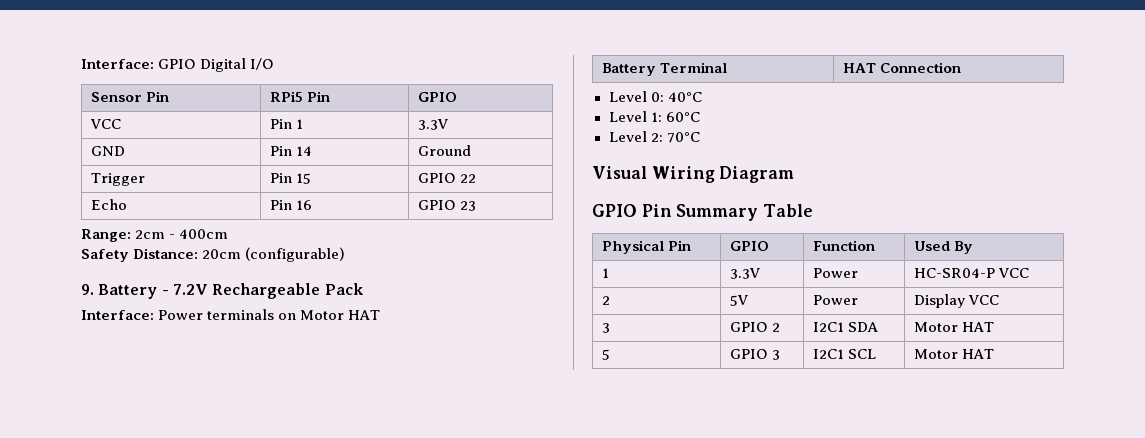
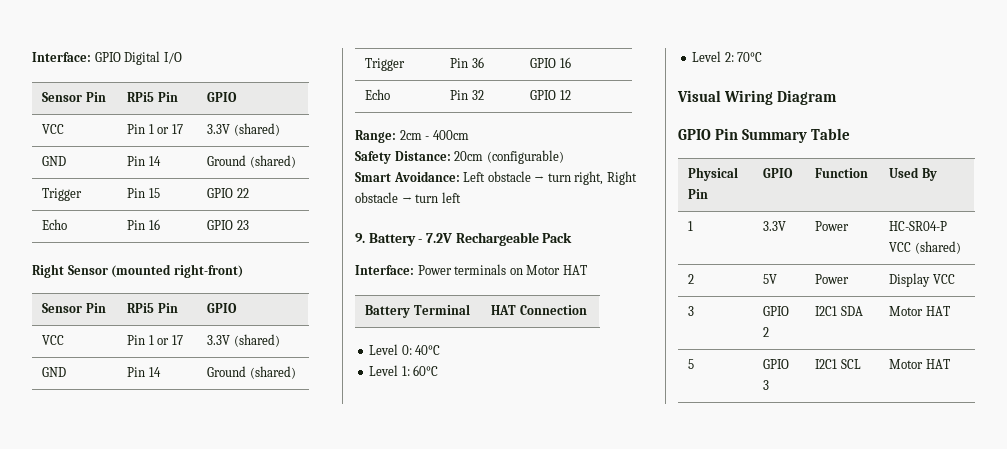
[417,119,448,130] [90,146,125,156] [269,146,312,156] [417,145,471,156] | 3.3V // GND | Pin 14 | Ground -> [157,124,183,134] [207,123,280,136] [42,156,67,166] [127,156,161,166] [207,155,296,168] or 17 | 3.3V (shared) // GND | Pin 14 | Ground (shared)
(476, 206) none -> [32,264,243,278] [42,303,106,313] [127,303,178,313] [207,303,238,313] [42,335,65,345] [127,335,183,345] [207,334,280,347] [42,367,67,377] [127,367,161,377] [207,366,296,379] [365,58,406,71] [450,57,484,68] [530,57,571,68] [365,89,391,100] [450,90,484,100] [530,90,571,100] // Right Sensor (mounted right-front) // Sensor Pin | RPi5 Pin | GPIO // VCC | Pin 1 or 17 | 3.3V (shared) // GND | Pin 14 | Ground (shared) // Trigger | Pin 36 | GPIO 16 // Echo | Pin 32 | GPIO 12
(346, 254) none -> [355,171,637,185] [355,192,461,203] // Smart Avoidance: Left obstacle → turn right, Right obstacle → turn left
(1029, 273) none -> [914,241,961,254] (shared)

